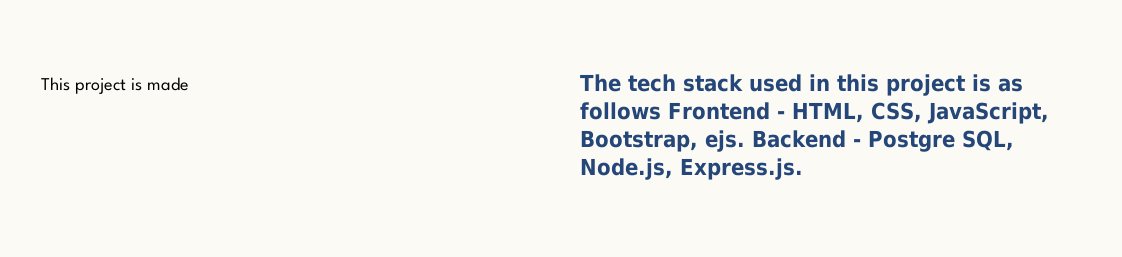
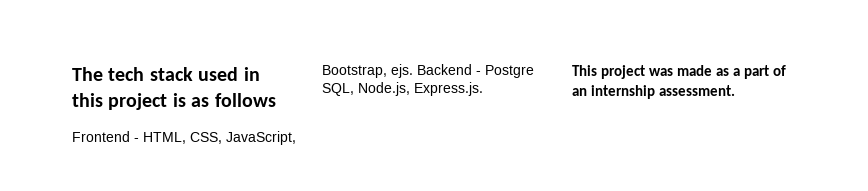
[41,77,189,94] This project is made // -> (72, 74) none
(661, 111) none -> (276, 100) //
(803, 169) none -> [572,65,787,79] [572,85,736,99] // This project was made as a part of an internship assessment.

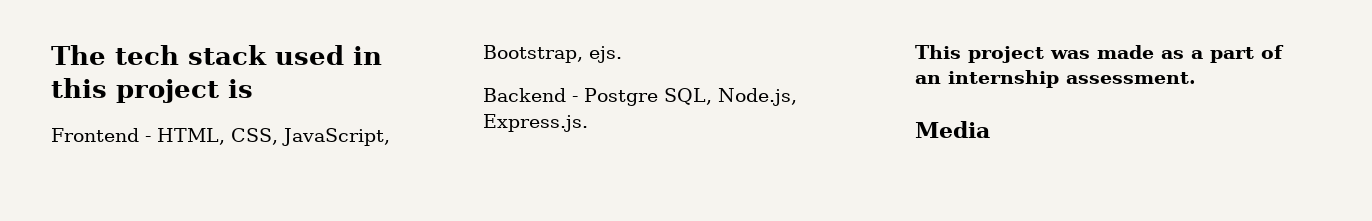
[191,93,276,107] as follows -> (253, 88) none
(413, 71) none -> (622, 54) //
(736, 90) none -> [915,121,990,138] // Media

